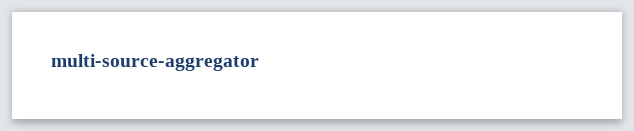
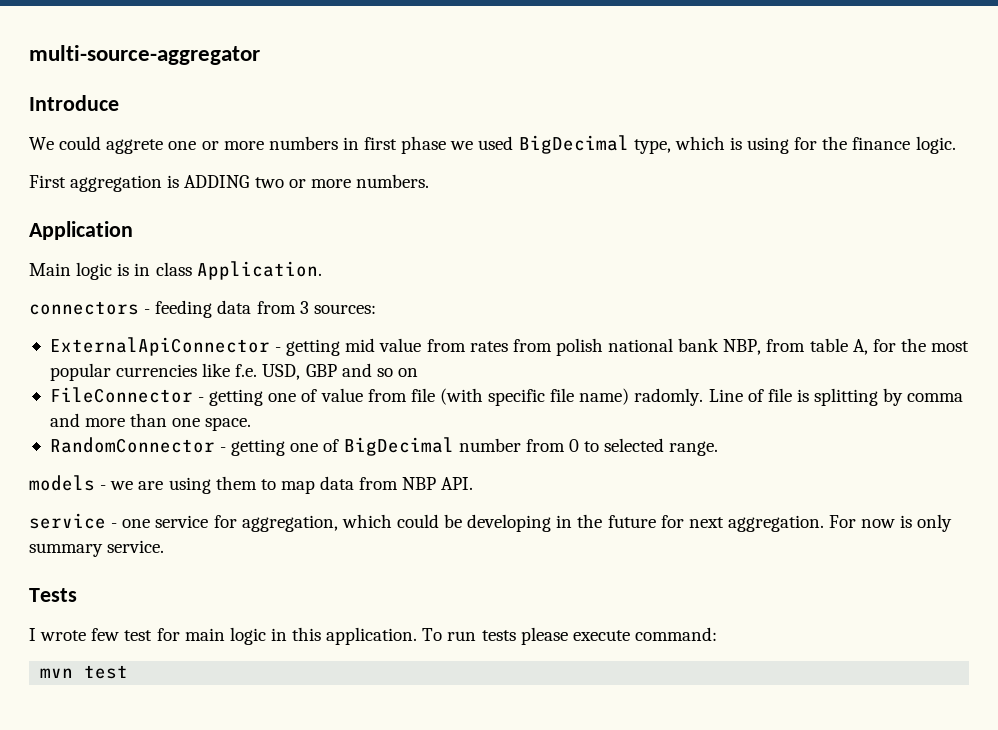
(259, 62) none -> [29,95,119,111] [29,135,956,154] [29,174,429,192] [29,221,133,240] [29,261,322,280] [29,300,376,318] [49,337,970,356] [49,363,418,381] [49,387,964,406] [49,413,252,431] [49,437,719,456] [29,475,474,494] [29,513,953,532] [29,540,165,557] [29,588,77,602] [29,627,717,645] [40,665,129,679] // Introduce // We could aggrete one or more numbers in first phase we used BigDecimal type, which is using for the finance logic. // First aggregation is ADDING two or more numbers. // Application // Main logic is in class Application. // connectors - feeding data from 3 sources: // ExternalApiConnector - getting mid value from rates from polish national bank NBP, from table A, for the most popular currencies like f.e. USD, GBP and so on // FileConnector - getting one of value from file (with specific file name) radomly. Line of file is splitting by comma and more than one space. // RandomConnector - getting one of BigDecimal number from 0 to selected range. // models - we are using them to map data from NBP API. // service - one service for aggregation, which could be developing in the future for next aggregation. For now is only summary service. // Tests // I wrote few test for main logic in this application. To run tests please execute command: // mvn test

